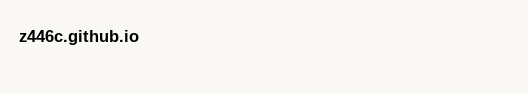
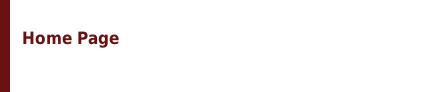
[19,30,139,45] z446c.github.io -> [22,31,119,48] Home Page

